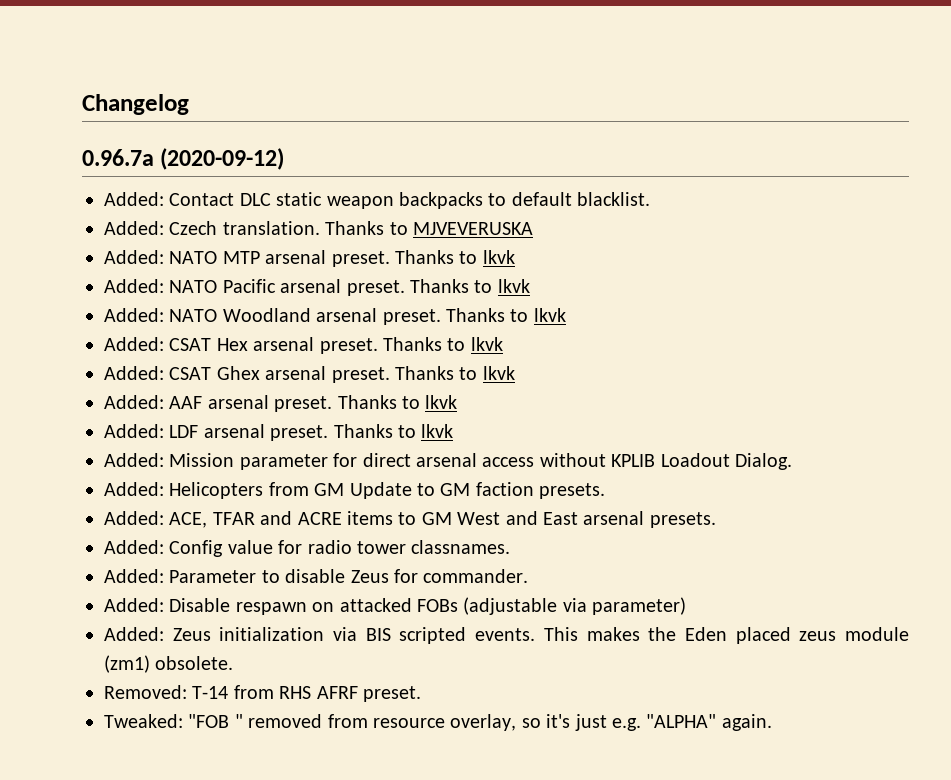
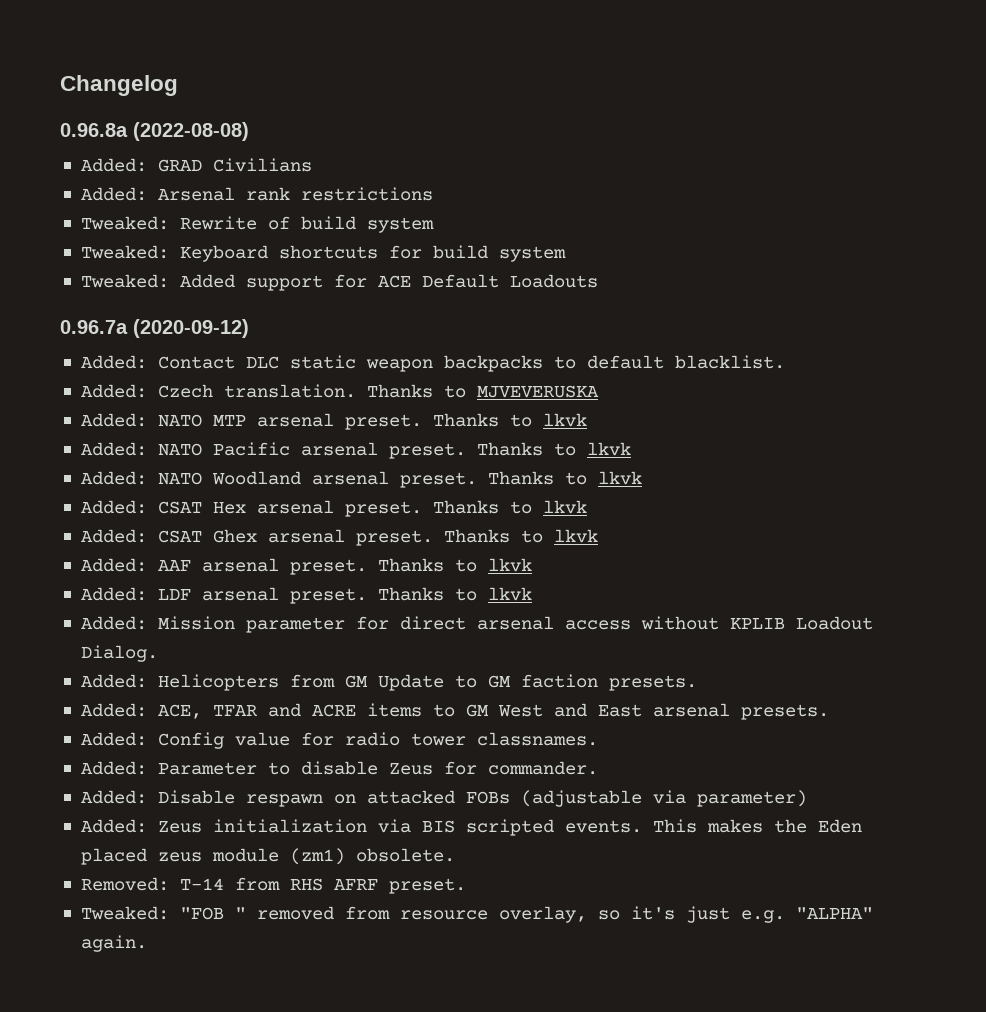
(189, 104) none -> [60,122,249,141] [80,158,312,172] [80,187,433,201] [80,216,434,233] [80,245,566,262] [80,274,598,291] // 0.96.8a (2022-08-08) // Added: GRAD Civilians // Added: Arsenal rank restrictions // Tweaked: Rewrite of build system // Tweaked: Keyboard shortcuts for build system // Tweaked: Added support for ACE Default Loadouts

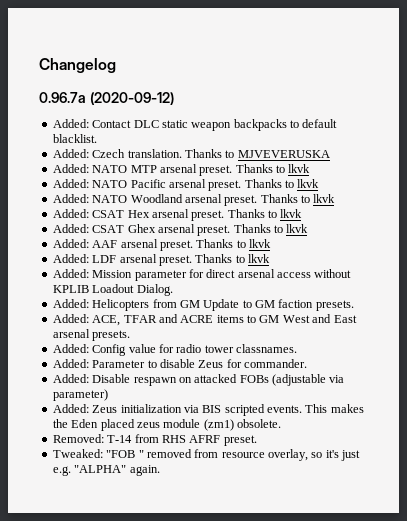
[60,122,249,141] [80,158,312,172] [80,187,433,201] [80,216,434,233] [80,245,566,262] [80,274,598,291] // 0.96.8a (2022-08-08) // Added: GRAD Civilians // Added: Arsenal rank restrictions // Tweaked: Rewrite of build system // Tweaked: Keyboard shortcuts for build system // Tweaked: Added support for ACE Default Loadouts -> (116, 65) none

